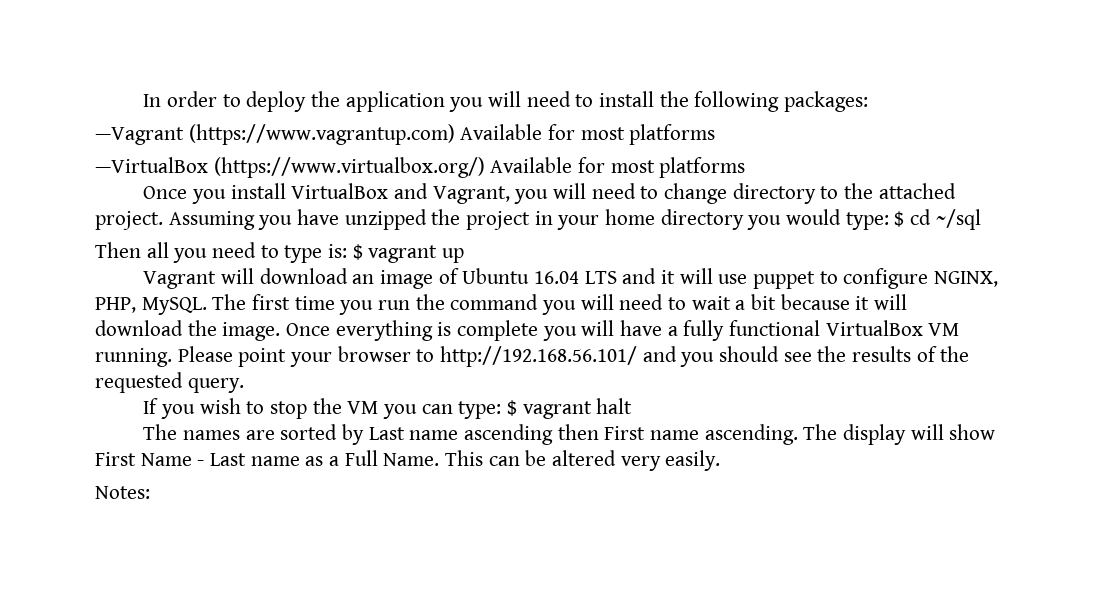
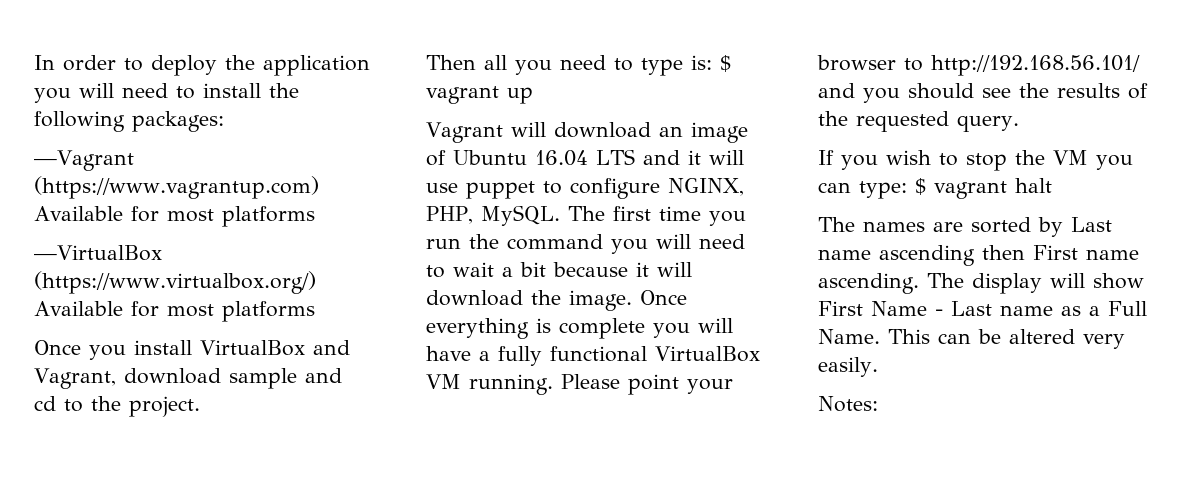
[514,183,816,204] you will need to change directory -> [123,368,342,389] [34,396,56,411] download sample and cd
[878,183,956,199] attached -> (121, 403) none
[168,209,981,230] Assuming you have unzipped the project in your home directory you would type: $ cd ~/sql -> (200, 406) none

